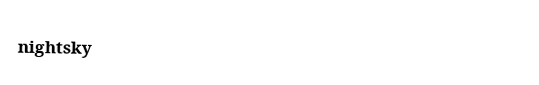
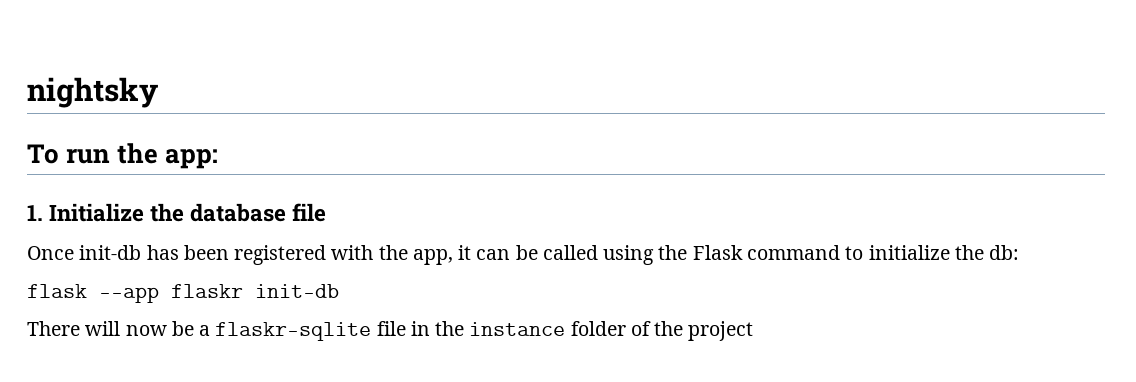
(92, 49) none -> [27,143,219,169] [27,203,327,222] [27,245,1020,265] [27,284,339,303] [27,321,754,341] // To run the app: // 1. Initialize the database file // Once init-db has been registered with the app, it can be called using the Flask command to initialize the db: // flask --app flaskr init-db // There will now be a flaskr-sqlite file in the instance folder of the project

